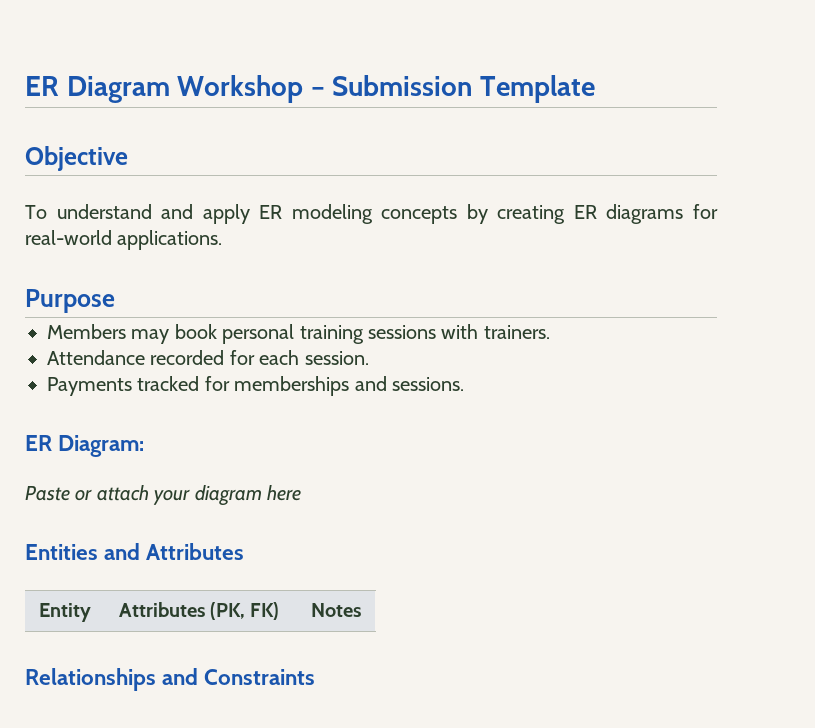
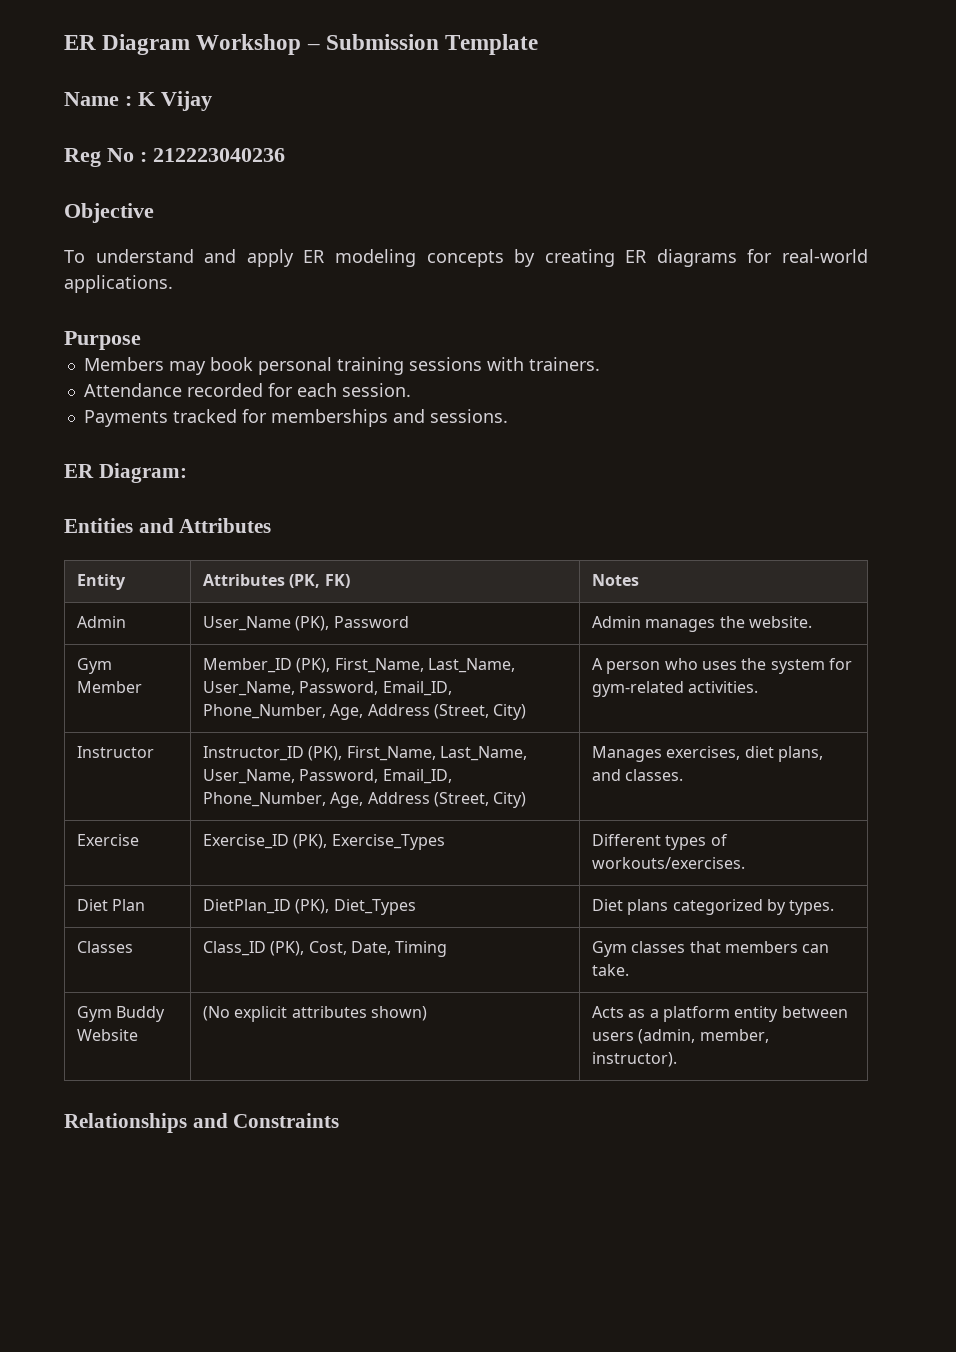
(595, 89) none -> [64,91,212,111] [64,148,285,167] // Name : K Vijay // Reg No : 212223040236
[25,485,301,506] // Paste or attach your diagram here -> (187, 473) none
(361, 610) none -> [77,616,127,628] [203,616,409,631] [592,616,813,632] [77,658,113,674] [77,681,143,693] [203,658,516,673] [203,681,452,696] [203,704,527,720] [592,658,853,674] [592,681,759,697] [77,746,155,758] [203,746,528,761] [203,769,452,784] [203,792,527,808] [592,746,824,762] [592,769,684,781] [77,834,140,846] [203,834,445,850] [592,834,728,850] [592,857,746,869] [77,899,146,911] [203,899,416,915] [592,899,835,915] [77,941,134,953] [203,941,448,957] [592,941,830,957] [592,964,630,976] [77,1006,166,1022] [77,1029,139,1041] [203,1006,428,1022] [592,1006,848,1022] [592,1029,769,1044] [592,1052,678,1067] // Admin | User_Name (PK), Password | Admin manages the website. // Gym Member | Member_ID (PK), First_Name, Last_Name, User_Name, Password, Email_ID, Phone_Number, Age, Address (Street, City) | A person who uses the system for gym-related activities. // Instructor | Instructor_ID (PK), First_Name, Last_Name, User_Name, Password, Email_ID, Phone_Number, Age, Address (Street, City) | Manages exercises, diet plans, and classes. // Exercise | Exercise_ID (PK), Exercise_Types | Different types of workouts/exercises. // Diet Plan | DietPlan_ID (PK), Diet_Types | Diet plans categorized by types. // Classes | Class_ID (PK), Cost, Date, Timing | Gym classes that members can take. // Gym Buddy Website | (No explicit attributes shown) | Acts as a platform entity between users (admin, member, instructor).

